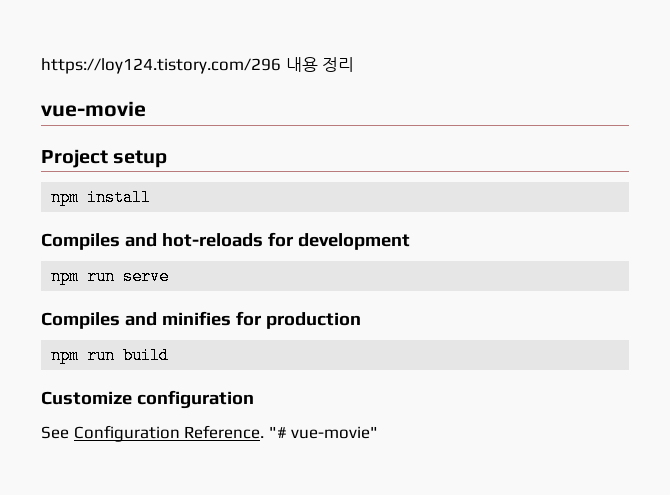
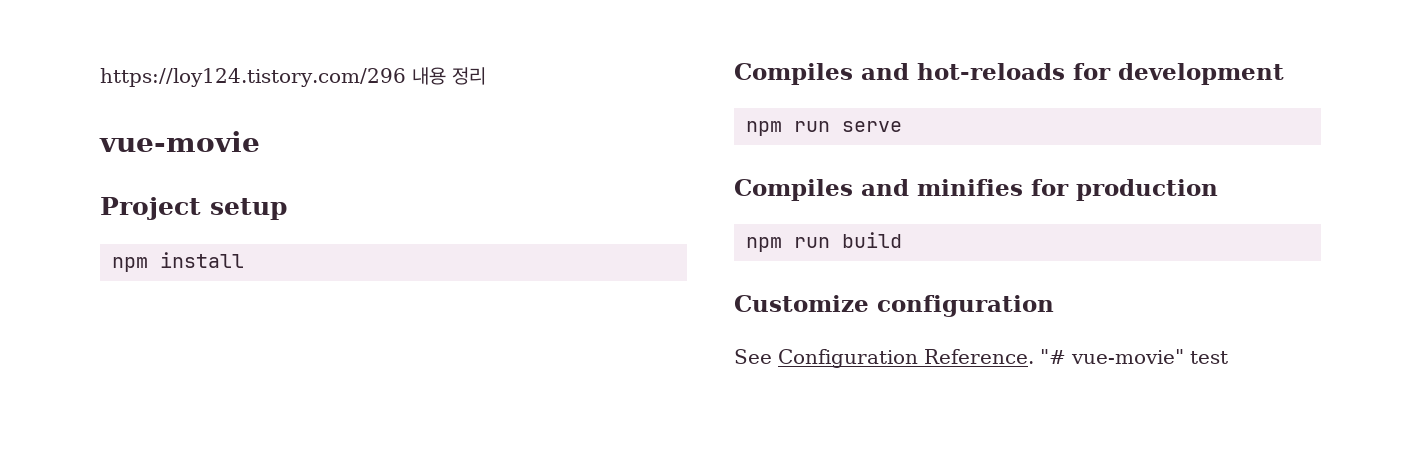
(379, 432) none -> [1190,351,1228,364] test

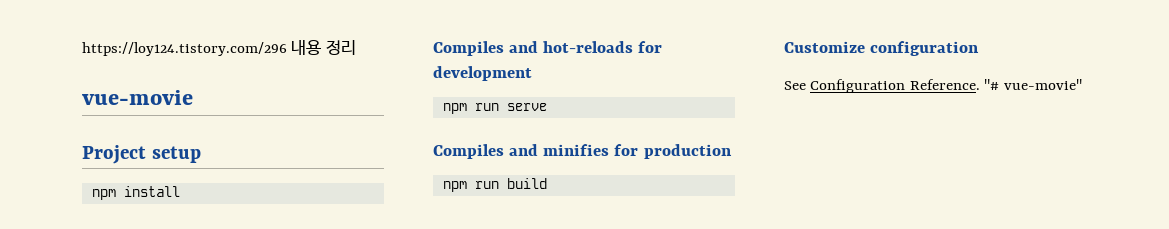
[1190,351,1228,364] test -> (1082, 84) none

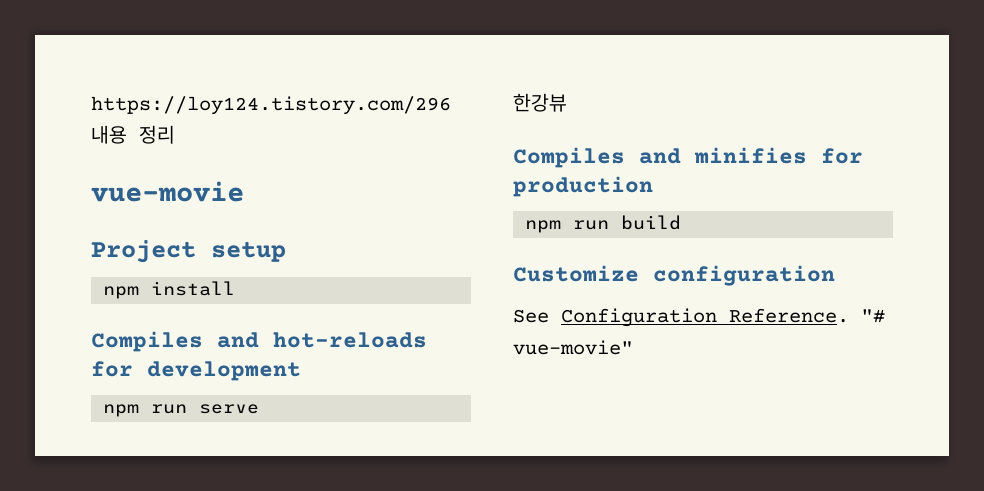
(547, 107) none -> [513,93,567,112] // 한강뷰

